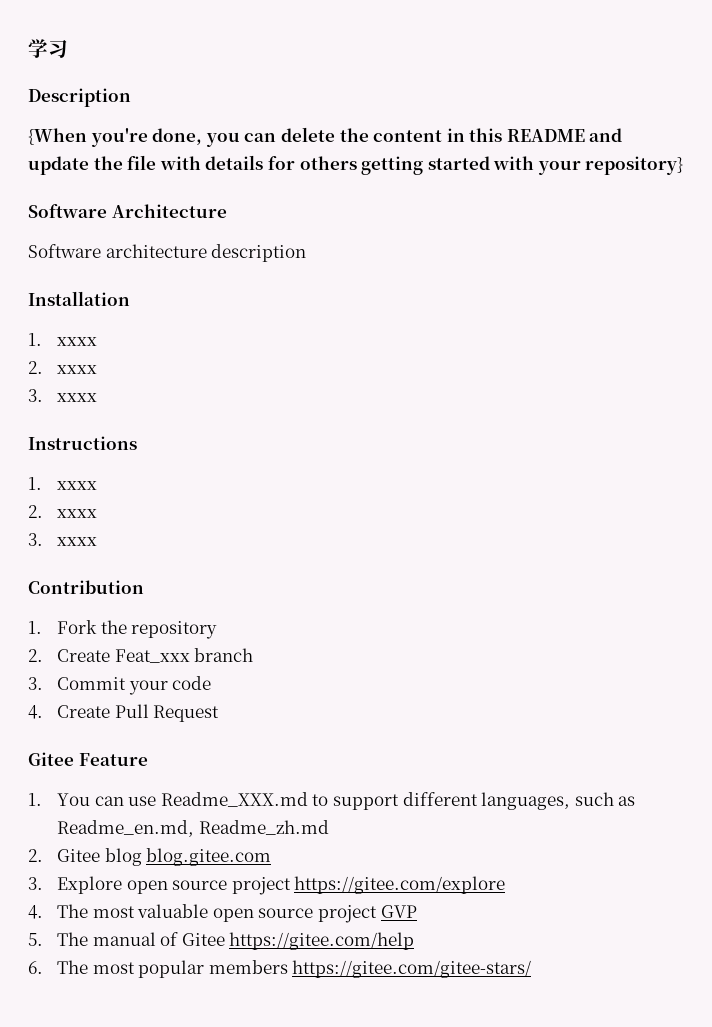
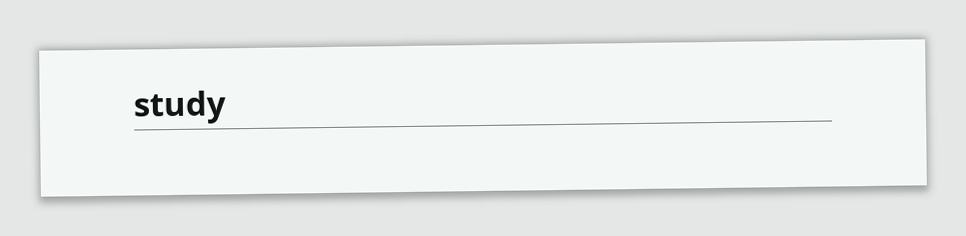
[28,39,68,58] [28,88,131,107] [28,127,623,147] [28,155,684,175] [28,204,227,218] [28,244,307,262] [28,291,130,306] [28,333,98,346] [28,361,98,374] [28,389,98,402] [28,436,137,450] [28,477,98,490] [28,505,98,518] [28,533,98,546] [28,580,144,594] [28,620,218,639] [28,648,254,663] [28,676,212,695] [28,704,220,722] [28,752,148,766] [28,792,636,810] [57,820,329,837] [28,848,272,866] [28,876,506,895] [28,904,417,923] [28,932,415,950] [28,960,532,978] 学习 // Description // {When you're done, you can delete the content in this README and update the file with details for others getting started with your repository} // Software Architecture // Software architecture description // Installation // 1. xxxx // 2. xxxx // 3. xxxx // Instructions // 1. xxxx // 2. xxxx // 3. xxxx // Contribution // 1. Fork the repository // 2. Create Feat_xxx branch // 3. Commit your code // 4. Create Pull Request // Gitee Feature // 1. You can use Readme_XXX.md to support different languages, such as Readme_en.md, Readme_zh.md // 2. Gitee blog blog.gitee.com // 3. Explore open source project https://gitee.com/explore // 4. The most valuable open source project GVP // 5. The manual of Gitee https://gitee.com/help // 6. The most popular members https://gitee.com/gitee-stars/ -> [133,90,227,125] study

